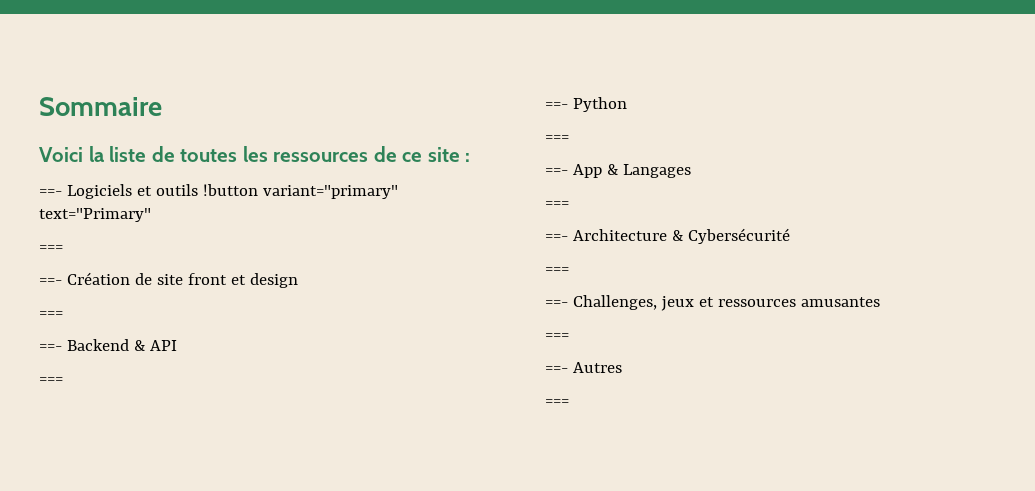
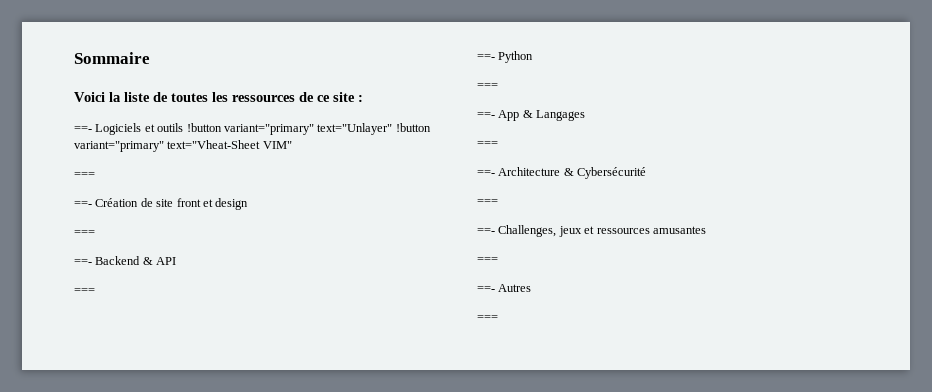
[39,208,151,222] text="Primary" -> [317,123,431,135] [74,140,292,152] text="Unlayer" !button variant="primary" text="Vheat-Sheet VIM"

